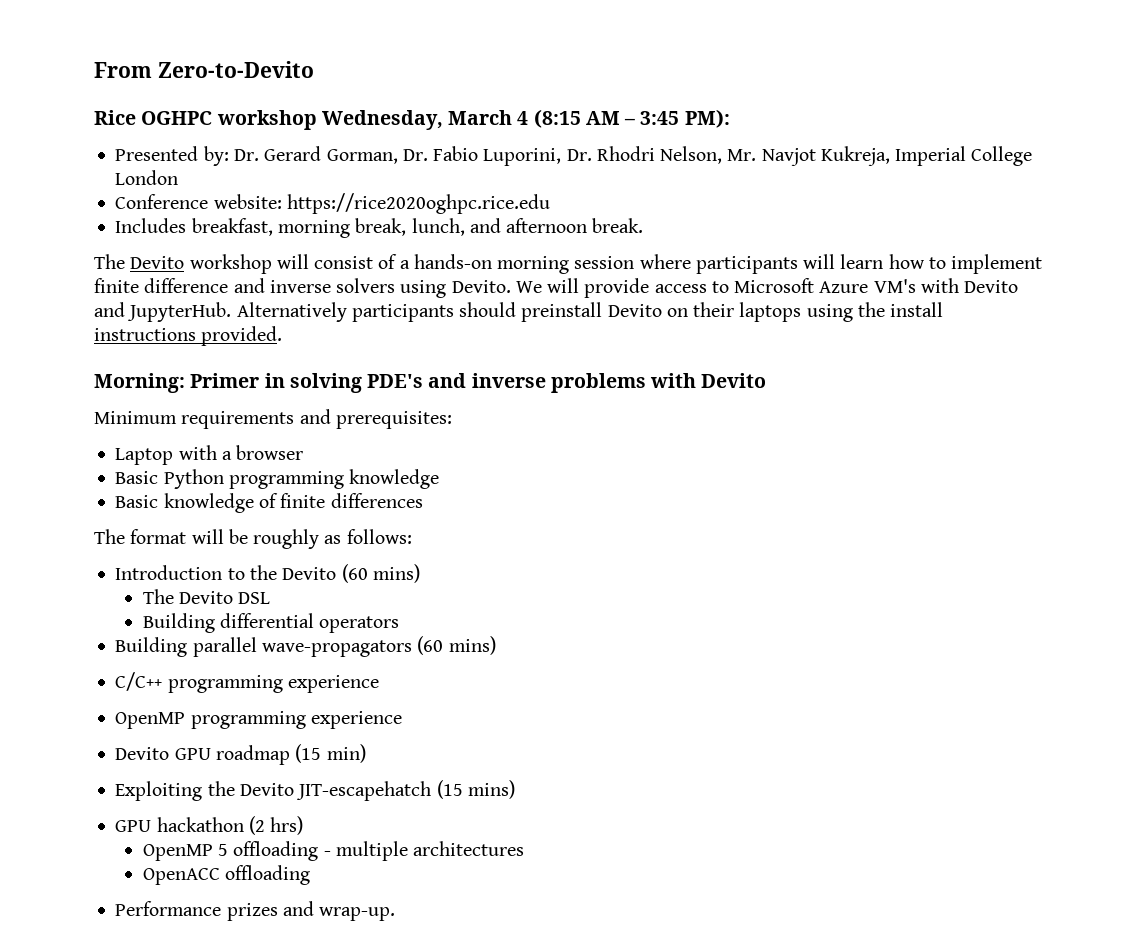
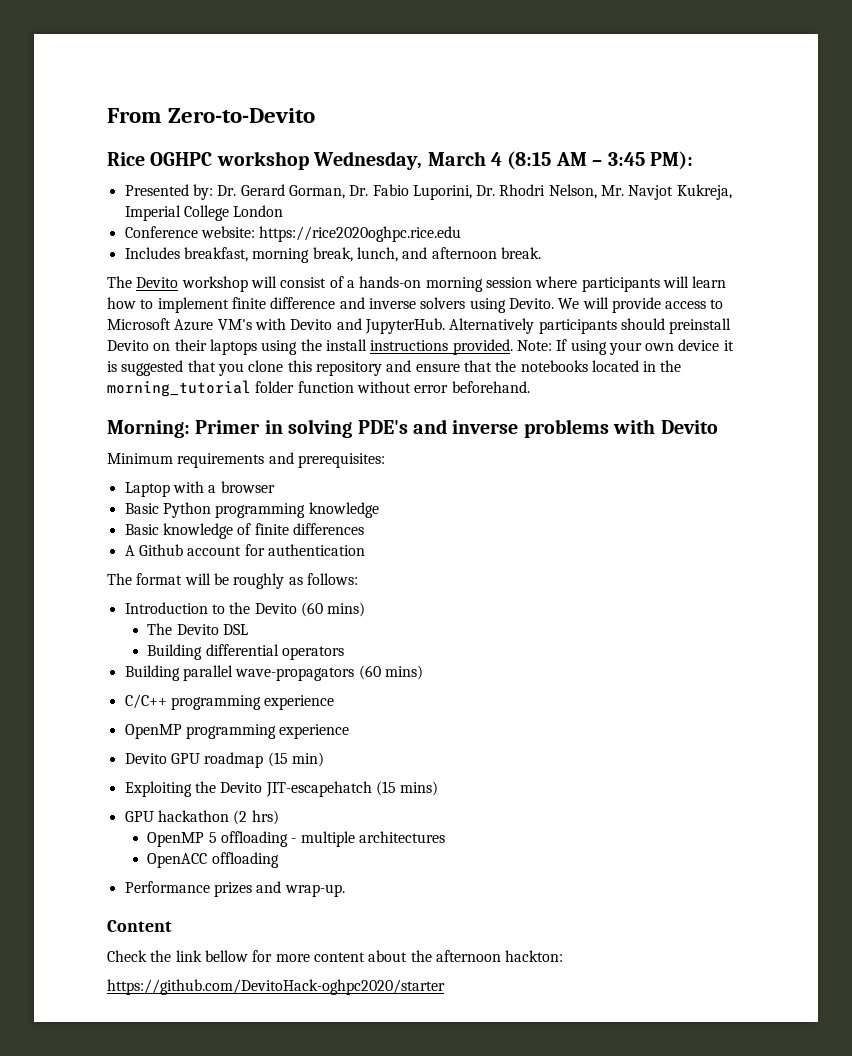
(283, 336) none -> [516,339,734,355] [107,360,682,376] [107,380,530,397] Note: If using your own device it is suggested that you clone this repository and ensure that the notebooks located in the morning_tutorial folder function without error beforehand.
(423, 500) none -> [124,544,365,556] // A Github account for authentication
(396, 914) none -> [107,920,172,932] [107,950,564,962] [107,979,445,995] // Content // Check the link bellow for more content about the afternoon hackton: // https://github.com/DevitoHack-oghpc2020/starter

